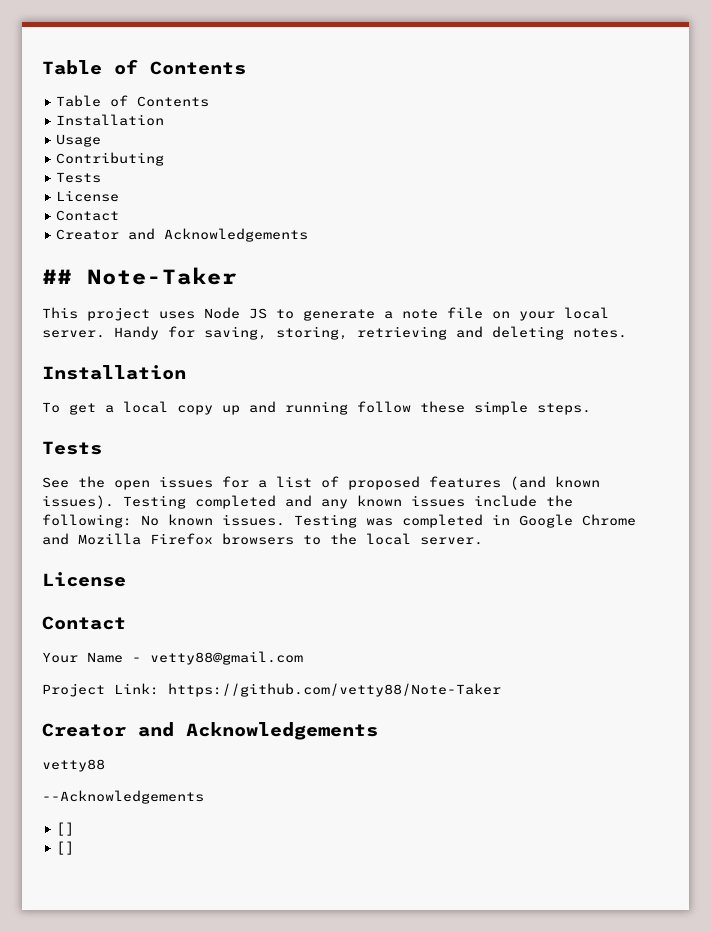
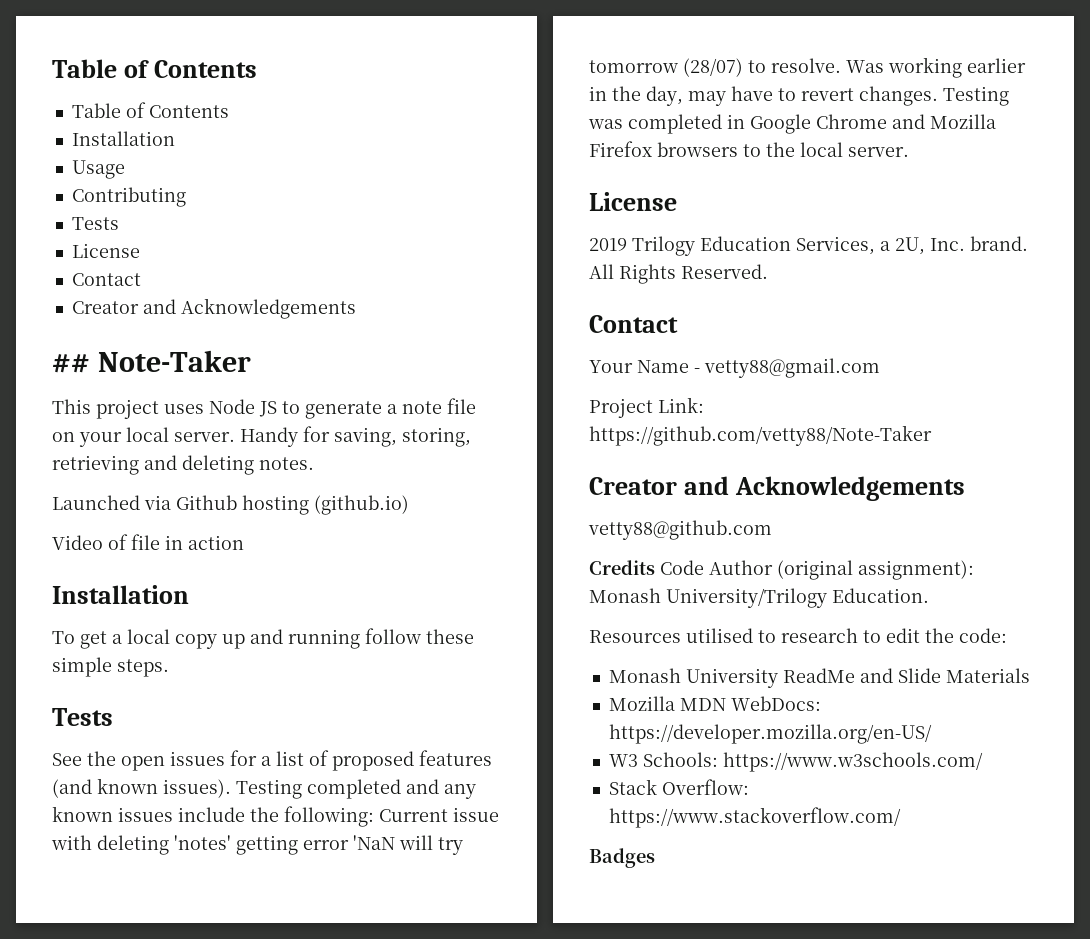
(627, 333) none -> [52,495,409,515] [52,534,244,550] // Launched via Github hosting (github.io) // Video of file in action
[141,514,285,526] No known issues. -> [379,807,499,822] [51,835,463,855] [589,57,1026,78] [589,86,938,106] Current issue with deleting 'notes' getting error 'NaN will try tomorrow (28/07) to resolve. Was working earlier in the day, may have to revert changes.
(126, 579) none -> [589,236,1028,256] [589,264,768,284] // 2019 Trilogy Education Services, a 2U, Inc. brand. All Rights Reserved.
[42,759,105,772] [42,790,204,804] [56,822,75,836] [56,841,75,855] vetty88 // --Acknowledgements // [] // [] -> [588,520,772,540] [589,560,974,580] [589,588,929,608] [589,628,1007,643] [608,668,1030,688] [608,696,821,711] [608,724,932,744] [608,752,983,772] [608,779,749,795] [608,807,901,828] [589,848,655,868] vetty88@github.com // Credits Code Author (original assignment): Monash University/Trilogy Education. // Resources utilised to research to edit the code: // Monash University ReadMe and Slide Materials // Mozilla MDN WebDocs: https://developer.mozilla.org/en-US/ // W3 Schools: https://www.w3schools.com/ // Stack Overflow: https://www.stackoverflow.com/ // Badges

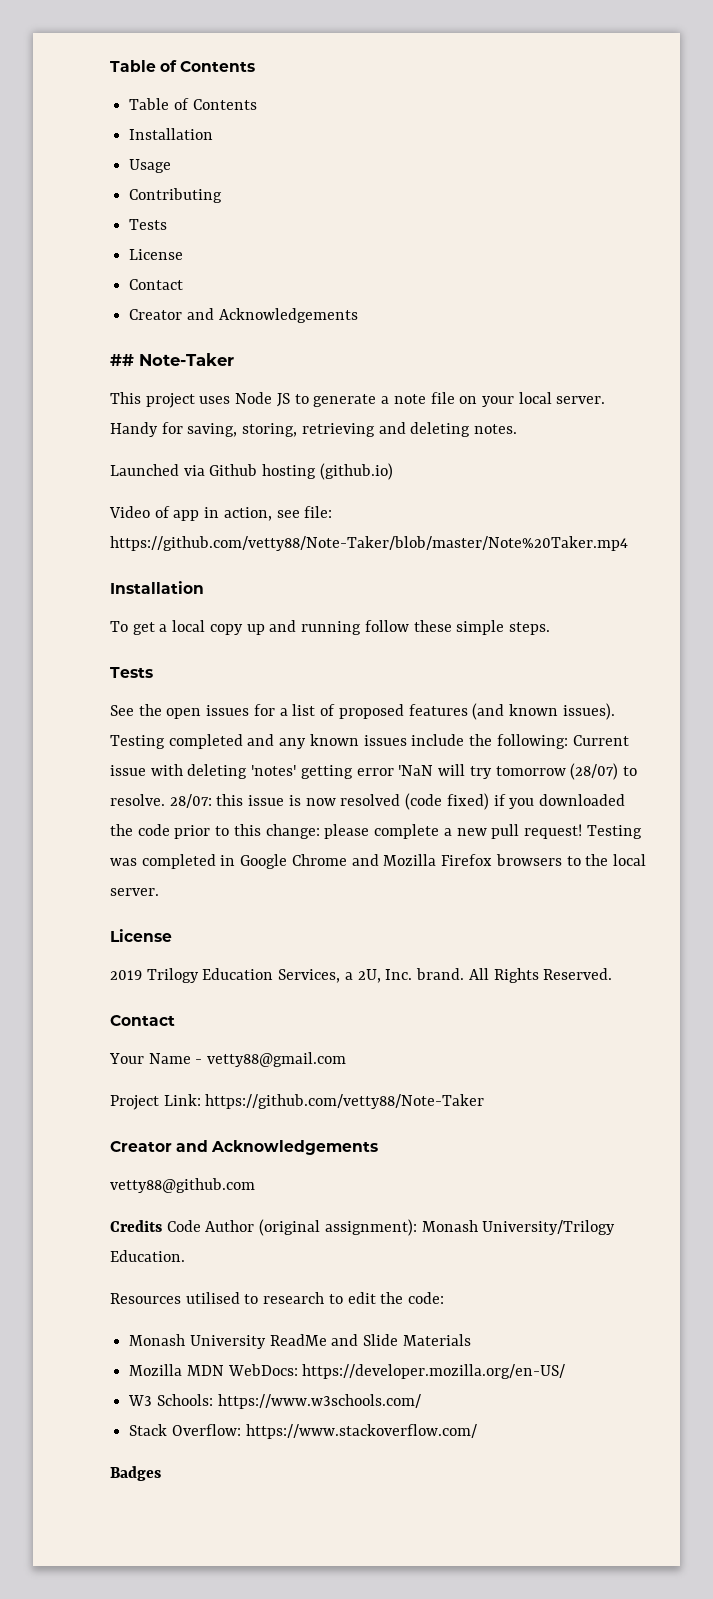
[131,534,244,550] file in action -> [173,506,333,521] [110,536,628,551] app in action, see file: https://github.com/vetty88/Note-Taker/blob/master/Note%20Taker.mp4
[846,57,1026,78] [589,86,938,106] Was working earlier in the day, may have to revert changes. -> [169,793,625,810] [110,824,582,839] 28/07: this issue is now resolved (code fixed) if you downloaded the code prior to this change: please complete a new pull request!

